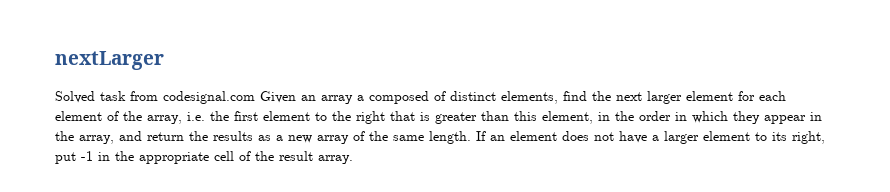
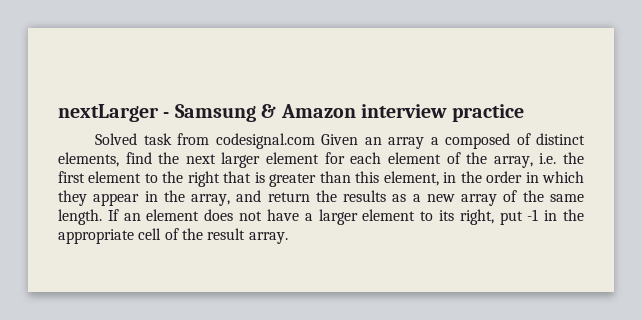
(164, 60) none -> [163,104,525,122] - Samsung & Amazon interview practice

